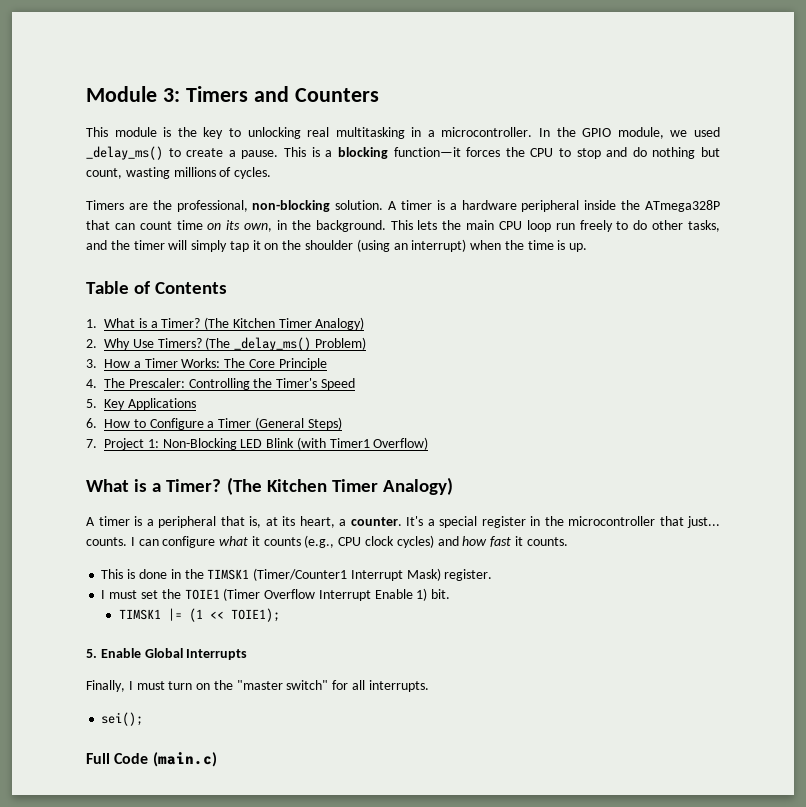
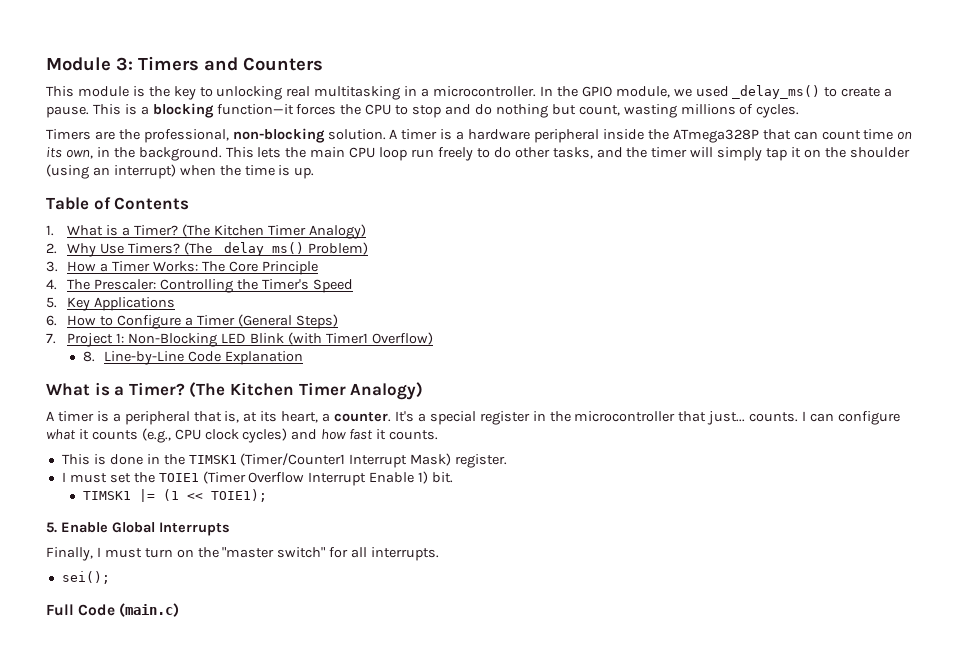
(429, 443) none -> [83,351,304,365] // 8. Line-by-Line Code Explanation

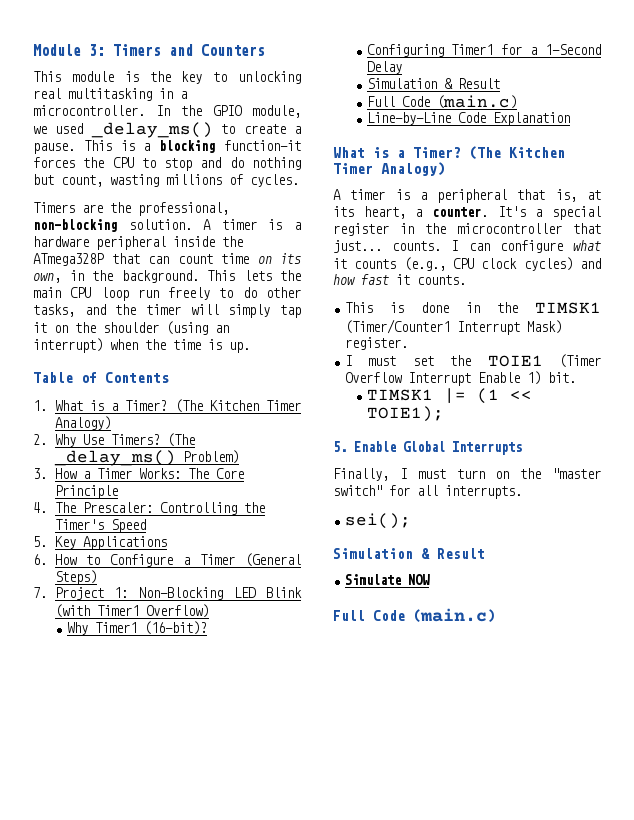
[83,351,96,362] 8. -> [66,621,207,635] [366,44,601,57] [366,61,402,74] [366,78,500,89] [366,95,517,109] Why Timer1 (16-bit)? // Configuring Timer1 for a 1-Second Delay // Simulation & Result // Full Code (main.c) //
(110, 577) none -> [333,548,485,559] [345,574,431,585] // Simulation & Result // Simulate NOW

